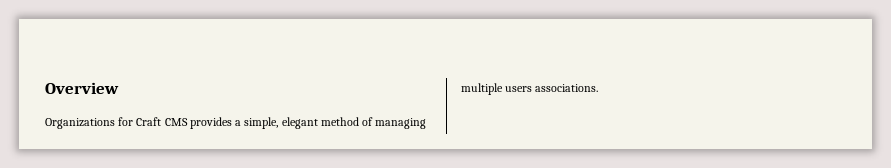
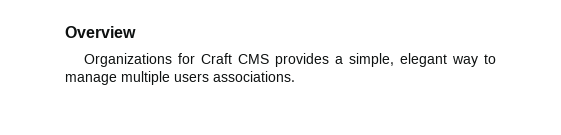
[320,117,427,129] method of managing -> [452,54,497,67] [65,74,117,85] way to manage

